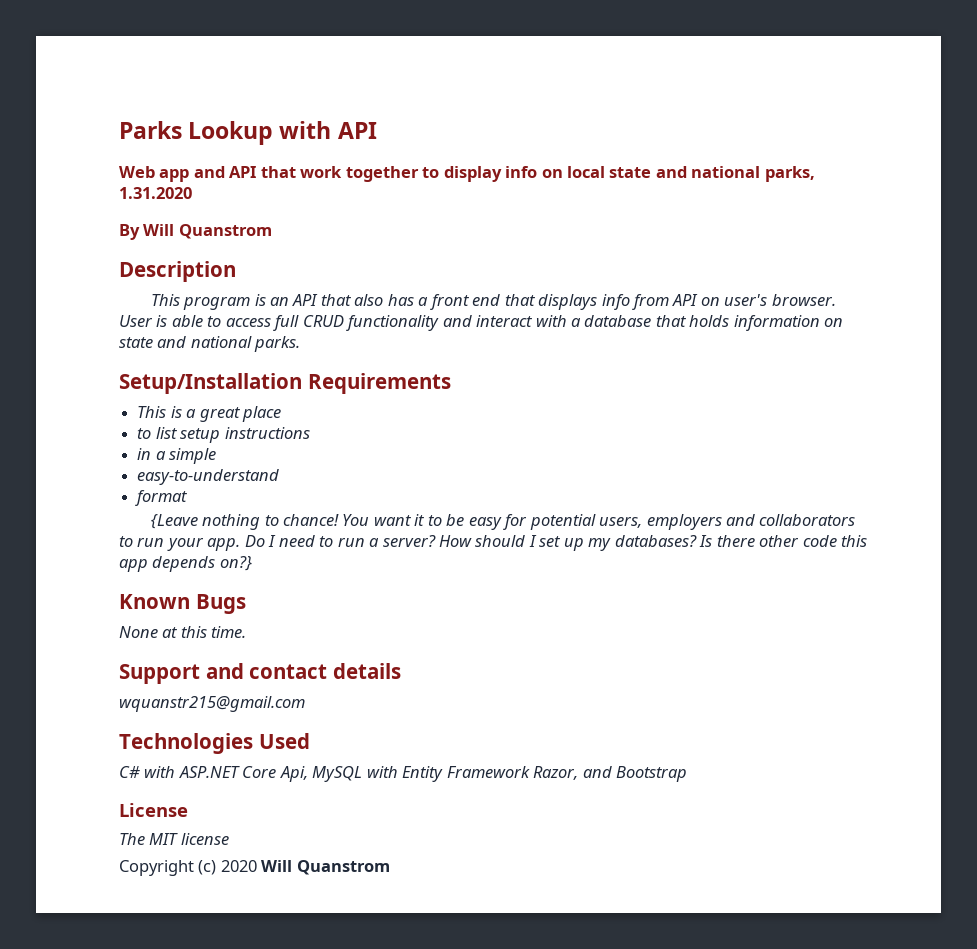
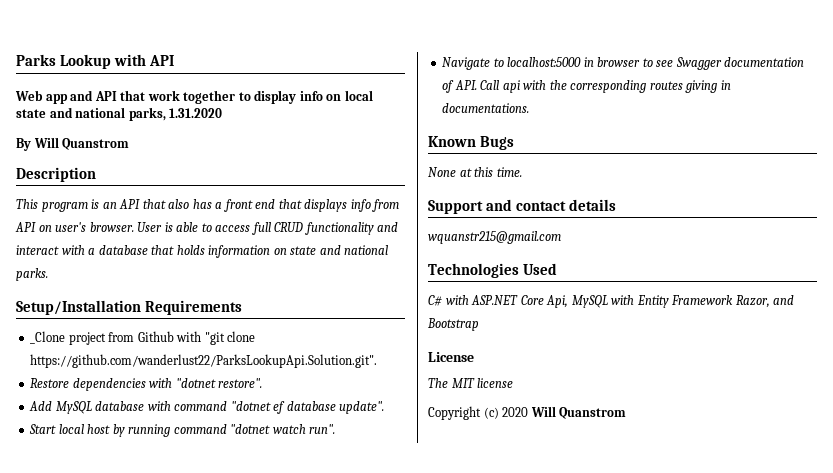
[137,406,281,422] [137,427,310,443] [137,448,217,464] [137,469,280,485] [135,490,188,506] [150,514,856,530] [119,535,868,551] [119,556,252,572] This is a great place // to list setup instructions // in a simple // easy-to-understand // format // {Leave nothing to chance! You want it to be easy for potential users, employers and collaborators to run your app. Do I need to run a server? How should I set up my databases? Is there other code this app depends on?} -> [30,331,256,345] [30,354,378,368] [30,378,263,391] [29,401,385,414] [29,424,336,437] [442,57,805,70] [442,80,731,93] [442,103,530,113] _Clone project from Github with "git clone https://github.com/wanderlust22/ParksLookupApi.Solution.git". // Restore dependencies with "dotnet restore". // Add MySQL database with command "dotnet ef database update". // Start local host by running command "dotnet watch run". // Navigate to localhost:5000 in browser to see Swagger documentation of API. Call api with the corresponding routes giving in documentations.

